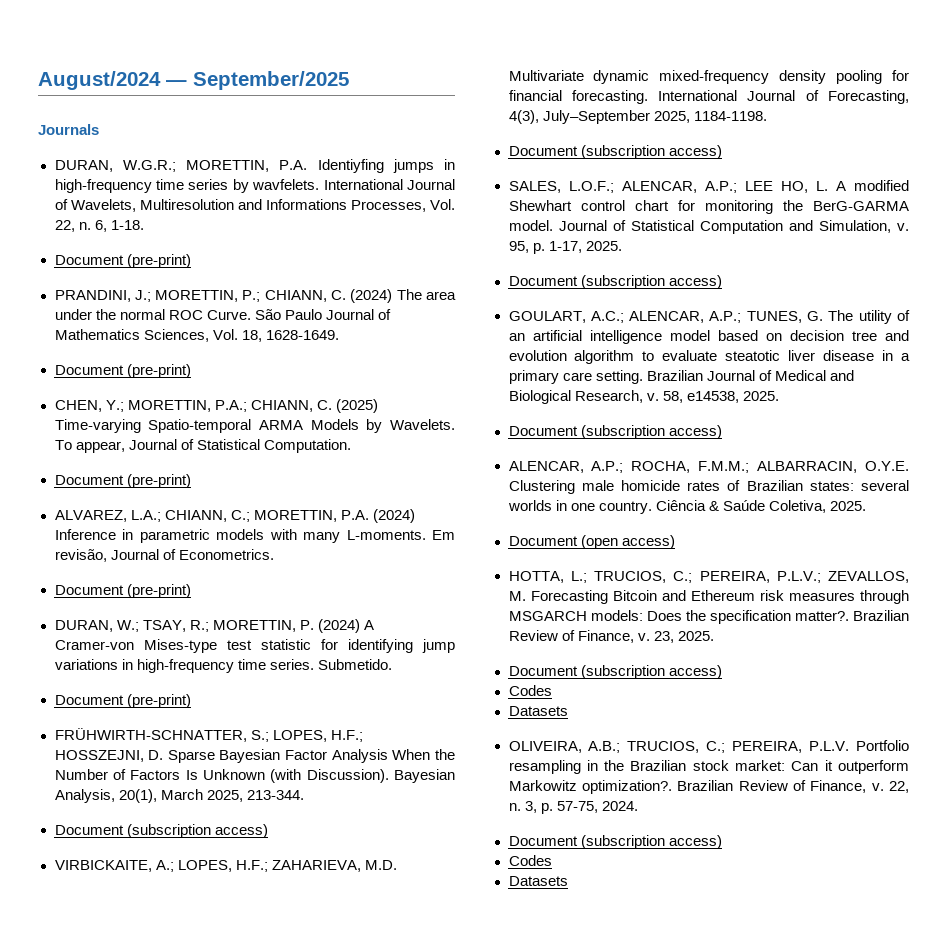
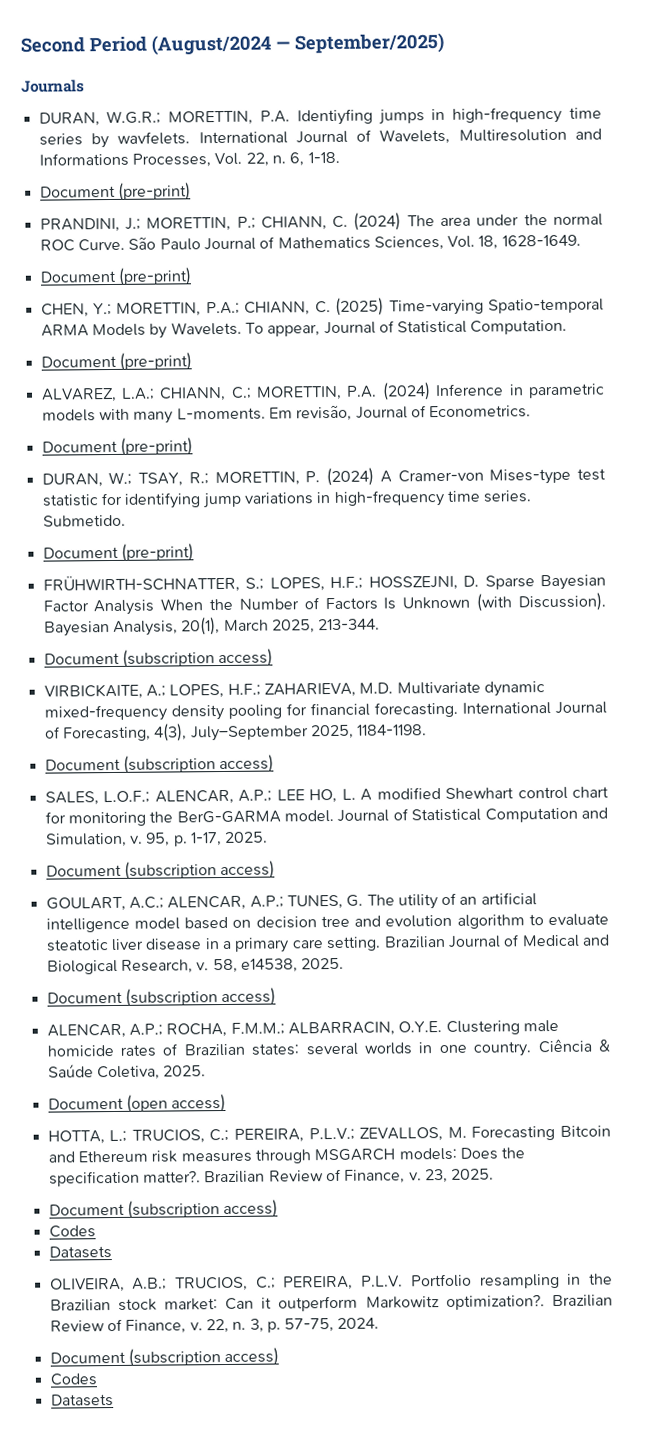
[38,71,349,90] August/2024 ― September/2025 -> [20,32,444,56] Second Period (August/2024 ― September/2025)

